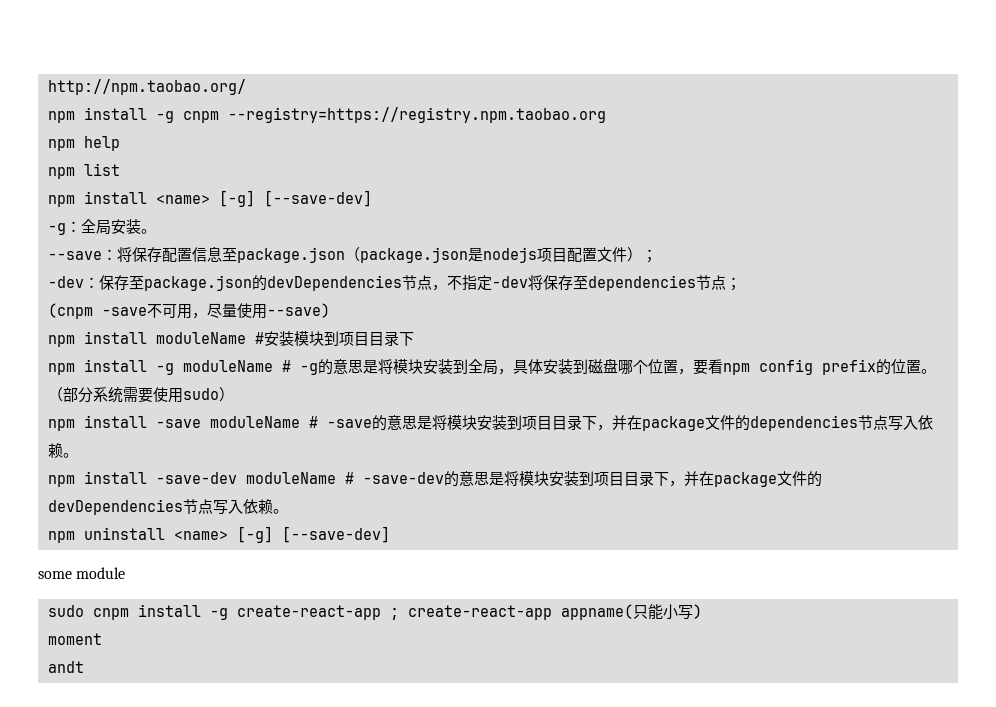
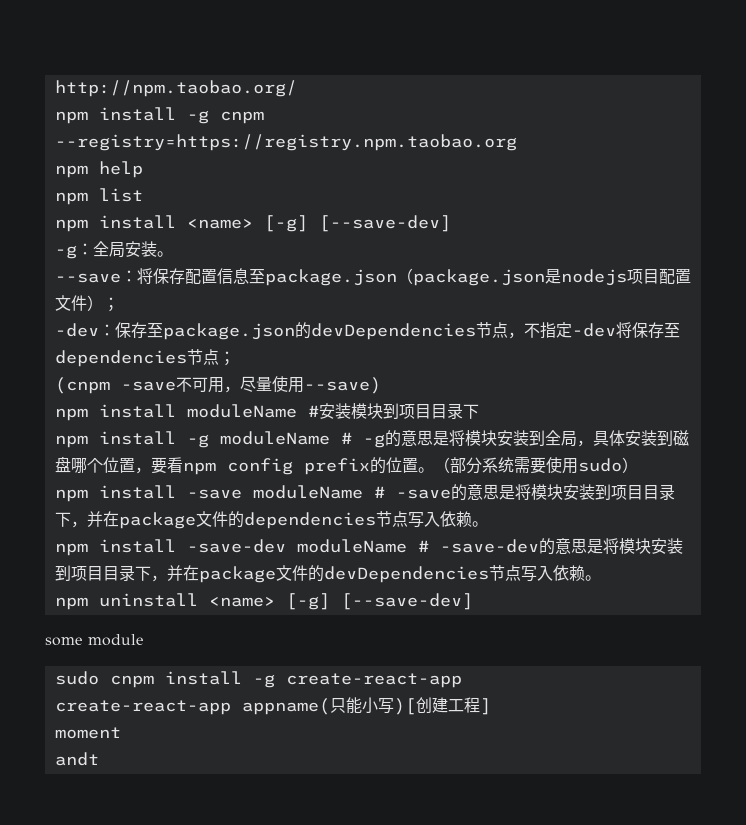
[389,608,399,620] ; -> (462, 680) //
[692,604,702,619] ) -> [393,697,491,715] )[创建工程]

